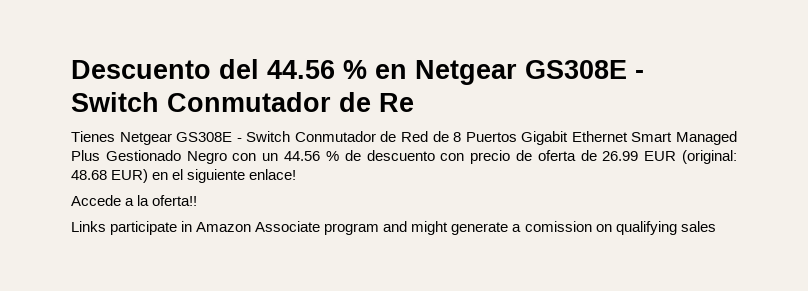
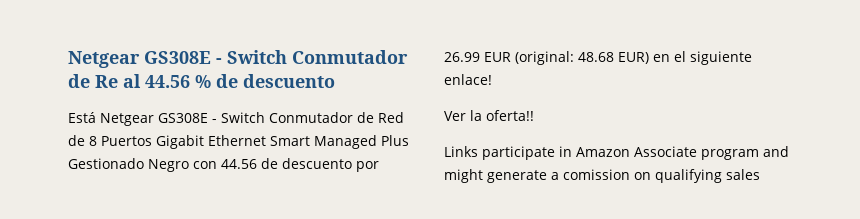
[71,59,407,79] Descuento del 44.56 % en -> (68, 59) none
[71,131,115,142] // Tienes -> [123,74,335,88] [68,112,96,123] al 44.56 % de descuento // Está
[262,150,597,164] un 44.56 % de descuento con precio de oferta de -> [221,158,379,172] 44.56 de descuento por
[71,195,135,206] Accede a -> [444,111,466,121] Ver

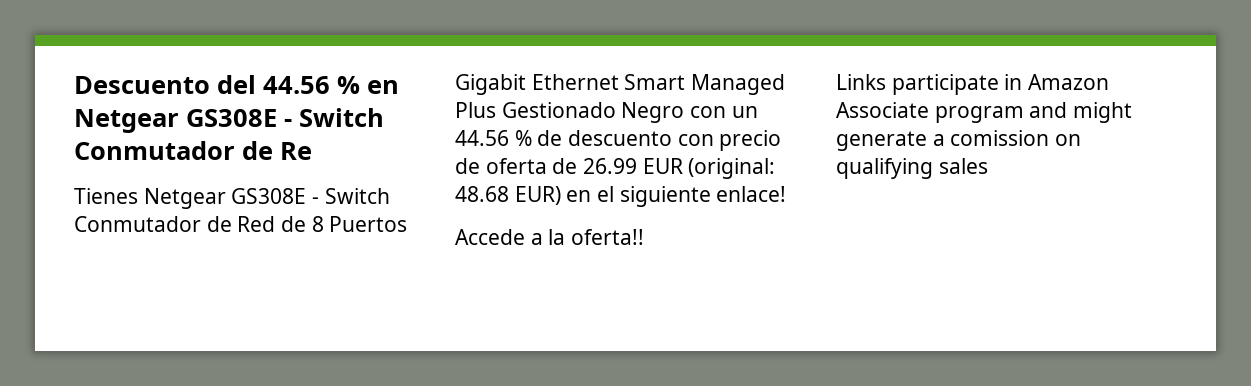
(68, 59) none -> [74,75,399,94] Descuento del 44.56 % en
[123,74,335,88] [68,112,96,123] al 44.56 % de descuento // Está -> [74,188,138,204] // Tienes
[221,158,379,172] 44.56 de descuento por -> [731,106,758,118] [455,130,782,151] [455,158,578,174] un 44.56 % de descuento con precio de oferta de
[444,111,466,121] Ver -> [455,229,543,245] Accede a

